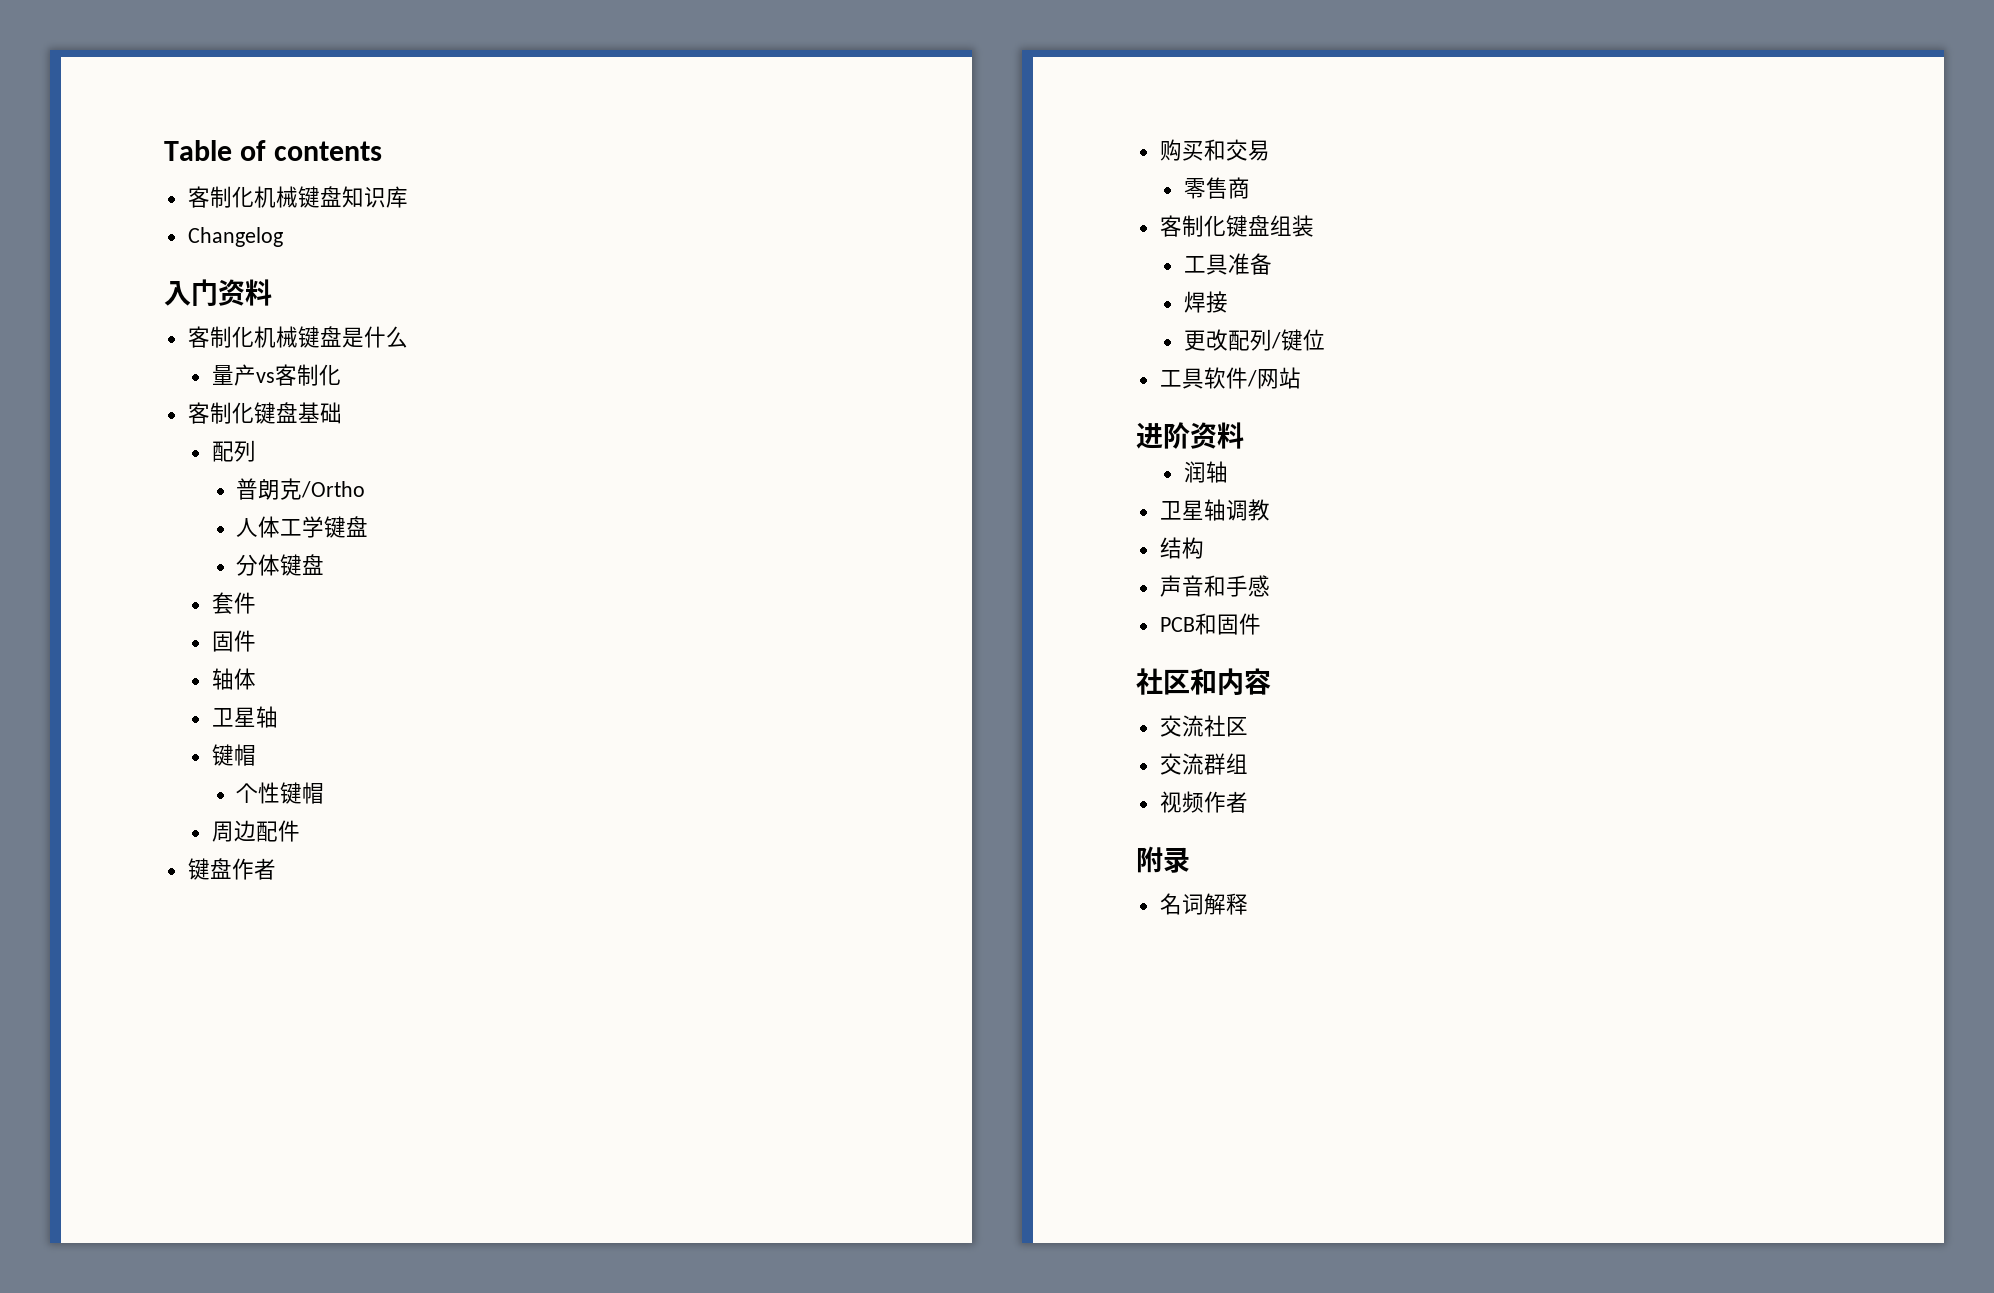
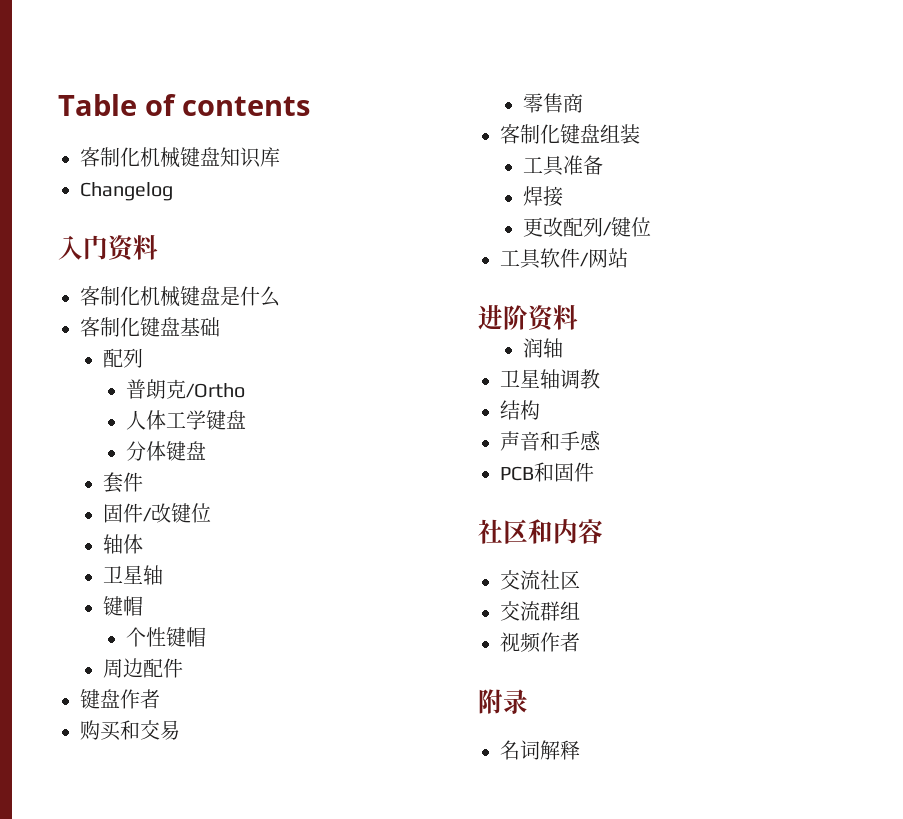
[211,364,341,386] // 量产vs客制化 -> (280, 296) none
(256, 641) none -> [143,503,212,523] /改键位

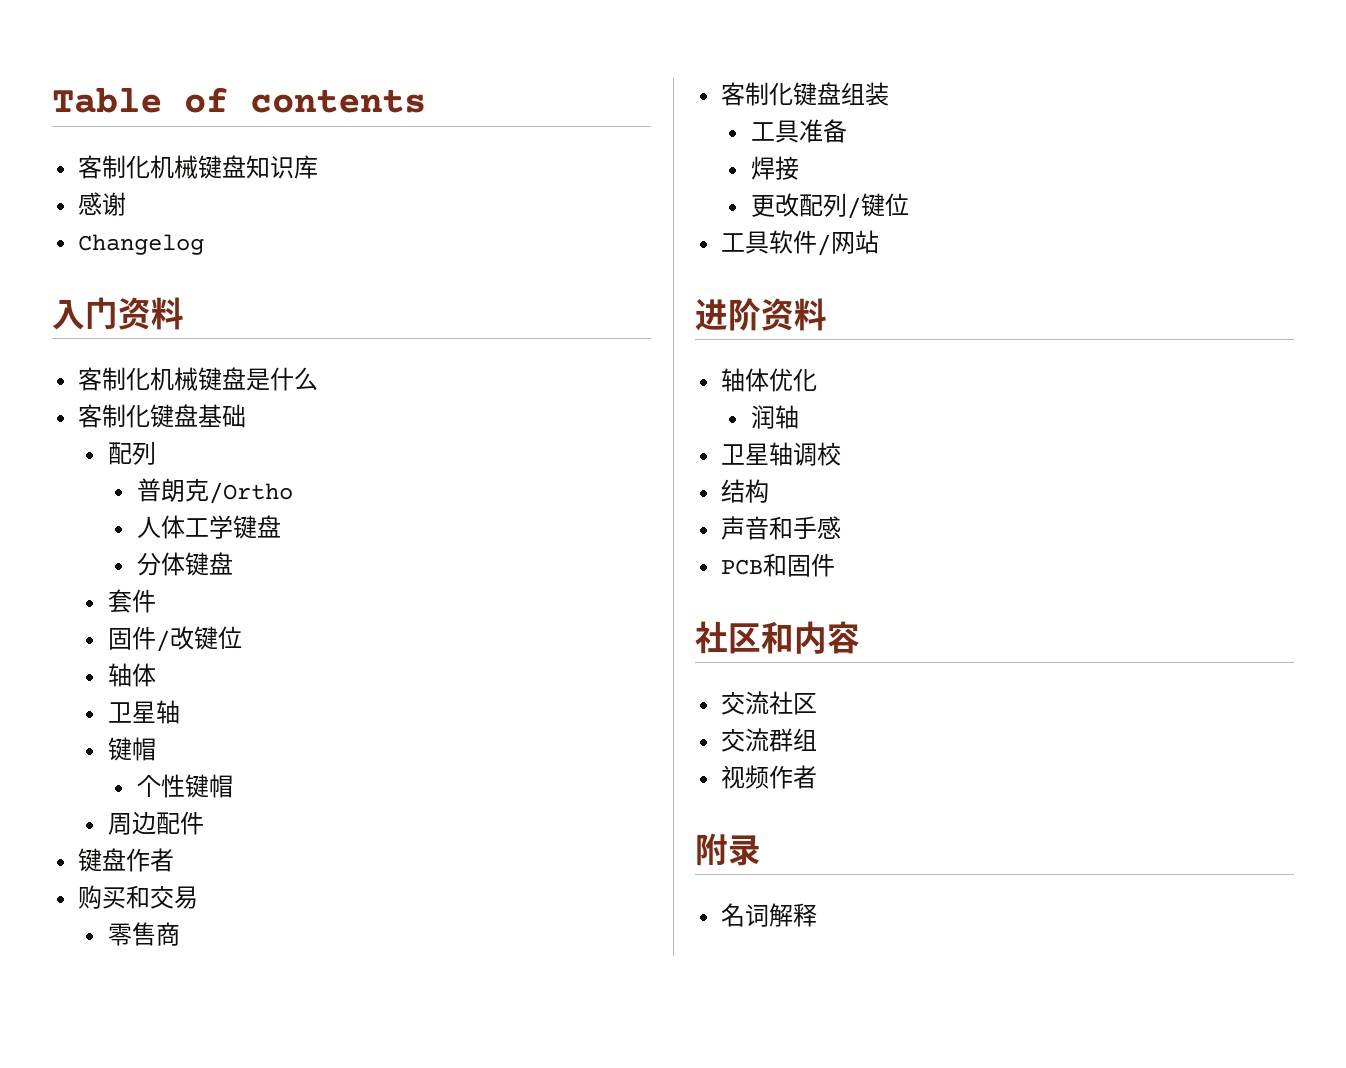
(280, 157) none -> [78,192,127,216] // 感谢
(578, 317) none -> [721,368,818,392] // 轴体优化
[580,369,600,389] 教 -> [817,442,842,466] 校

